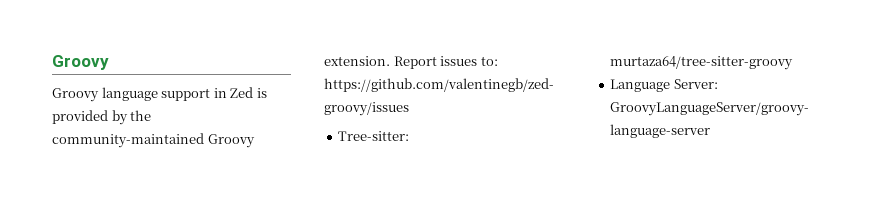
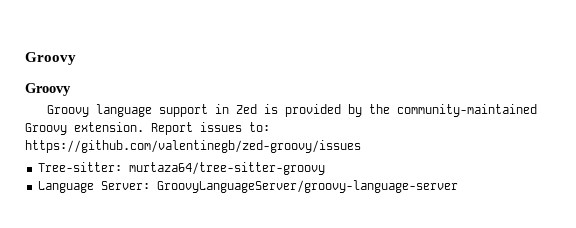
[52,55,109,70] [52,88,99,102] Groovy // Groovy -> [25,52,76,65] [25,83,71,96] [47,105,90,117] Groovy // Groovy // Groovy

